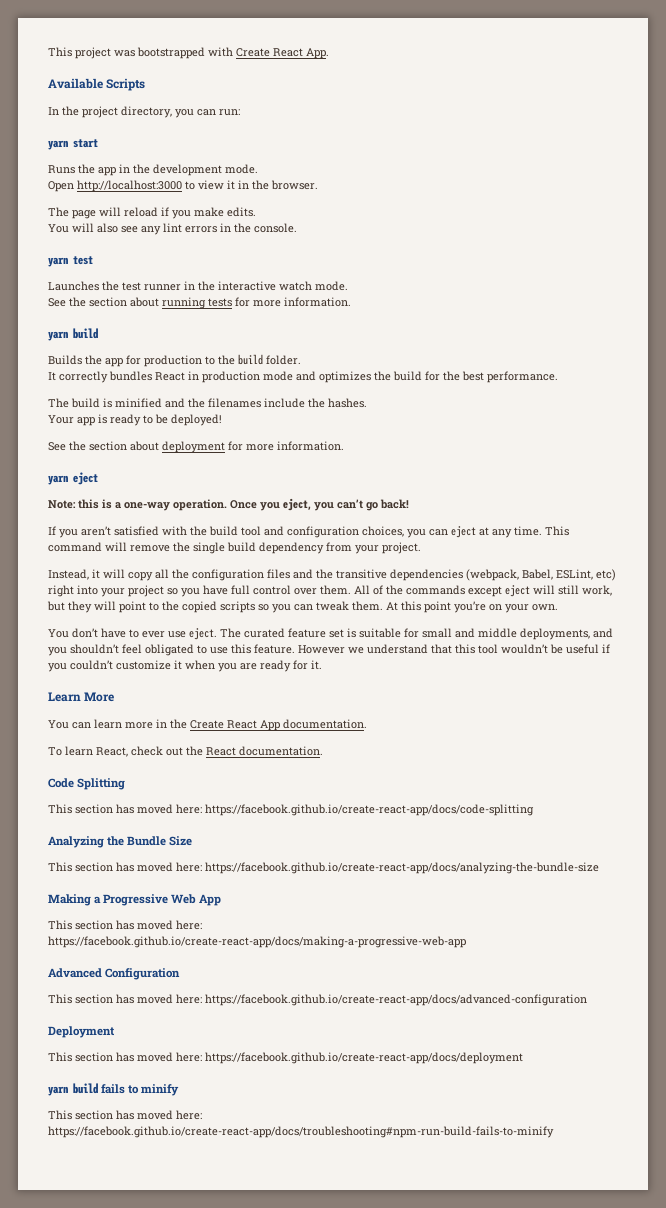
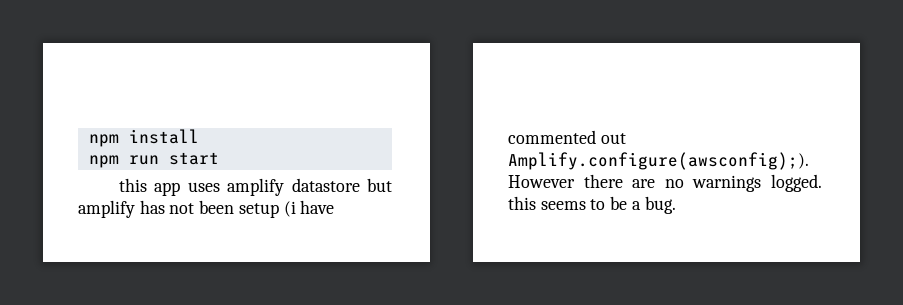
[48,47,329,59] [48,78,146,91] [48,106,240,118] [48,139,98,150] [48,164,258,176] [48,180,318,192] [48,207,256,219] [48,223,297,235] [48,256,93,267] [48,281,348,291] [48,297,351,309] [48,328,98,341] [48,354,301,367] [48,371,558,383] [48,398,367,408] [48,414,222,426] [48,441,344,453] [48,472,98,485] [48,498,409,511] [48,526,569,538] [48,542,421,554] [48,569,616,581] [48,585,612,597] [47,601,558,613] [48,628,613,640] [48,644,610,656] [48,660,322,672] [48,692,115,702] [48,719,367,731] [48,746,323,757] [48,778,126,790] [48,804,534,816] [48,836,193,848] [48,862,599,874] [48,894,222,906] [48,920,202,930] [48,936,466,948] [48,968,181,980] [48,994,587,1006] [48,1026,115,1038] [48,1052,523,1064] [48,1083,180,1096] [48,1110,202,1120] [48,1126,554,1138] This project was bootstrapped with Create React App. // Available Scripts // In the project directory, you can run: // yarn start // Runs the app in the development mode. // Open http://localhost:3000 to view it in the browser. // The page will reload if you make edits. // You will also see any lint errors in the console. // yarn test // Launches the test runner in the interactive watch mode. // See the section about running tests for more information. // yarn build // Builds the app for production to the build folder. // It correctly bundles React in production mode and optimizes the build for the best performance. // The build is minified and the filenames include the hashes. // Your app is ready to be deployed! // See the section about deployment for more information. // yarn eject // Note: this is a one-way operation. Once you eject, you can’t go back! // If you aren’t satisfied with the build tool and configuration choices, you can eject at any time. This command will remove the single build dependency from your project. // Instead, it will copy all the configuration files and the transitive dependencies (webpack, Babel, ESLint, etc) right into your project so you have full control over them. All of the commands except eject will still work, but they will point to the copied scripts so you can tweak them. At this point you’re on your own. // You don’t have to ever use eject. The curated feature set is suitable for small and middle deployments, and you shouldn’t feel obligated to use this feature. However we understand that this tool wouldn’t be useful if you couldn’t customize it when you are ready for it. // Learn More // You can learn more in the Create React App documentation. // To learn React, check out the React documentation. // Code Splitting // This section has moved here: https://facebook.github.io/create-react-app/docs/code-splitting // Analyzing the Bundle Size // This section has moved here: https://facebook.github.io/create-react-app/docs/analyzing-the-bundle-size // Making a Progressive Web App // This section has moved here: https://facebook.github.io/create-react-app/docs/making-a-progressive-web-app // Advanced Configuration // This section has moved here: https://facebook.github.io/create-react-app/docs/advanced-configuration // Deployment // This section has moved here: https://facebook.github.io/create-react-app/docs/deployment // yarn build fails to minify // This section has moved here: https://facebook.github.io/create-react-app/docs/troubleshooting#npm-run-build-fails-to-minify -> [88,129,199,147] [88,152,219,168] [118,178,392,196] [78,200,335,218] [508,130,626,144] [508,152,809,170] [508,174,822,192] [508,196,676,214] npm install // npm run start // this app uses amplify datastore but amplify has not been setup (i have commented out Amplify.configure(awsconfig);). However there are no warnings logged. this seems to be a bug.

